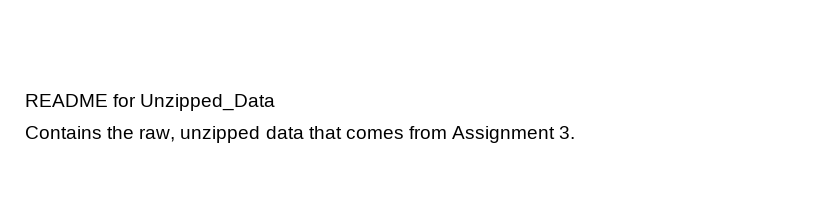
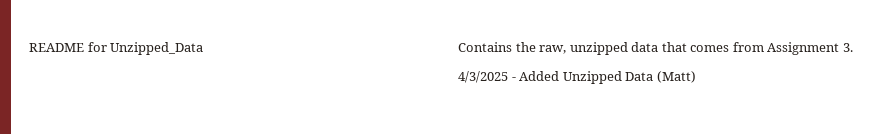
(576, 132) none -> [458,71,696,84] // 4/3/2025 - Added Unzipped Data (Matt)

